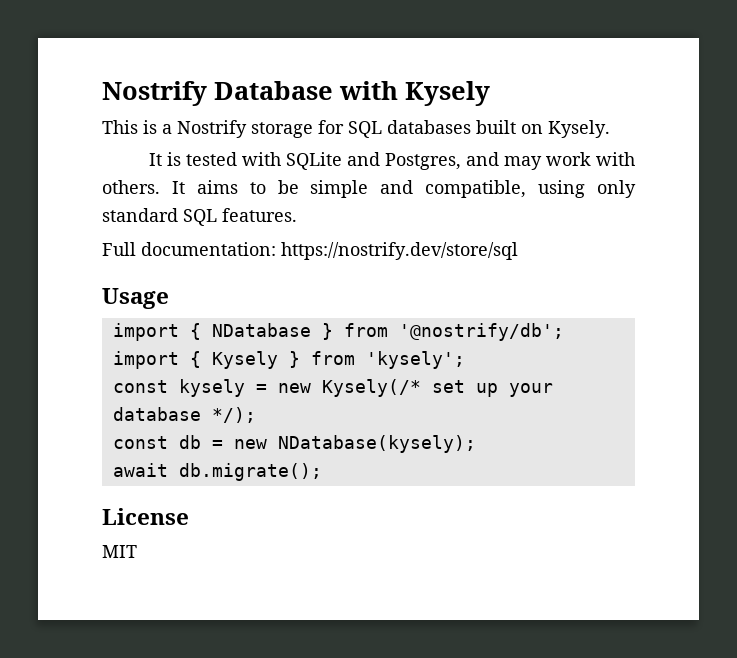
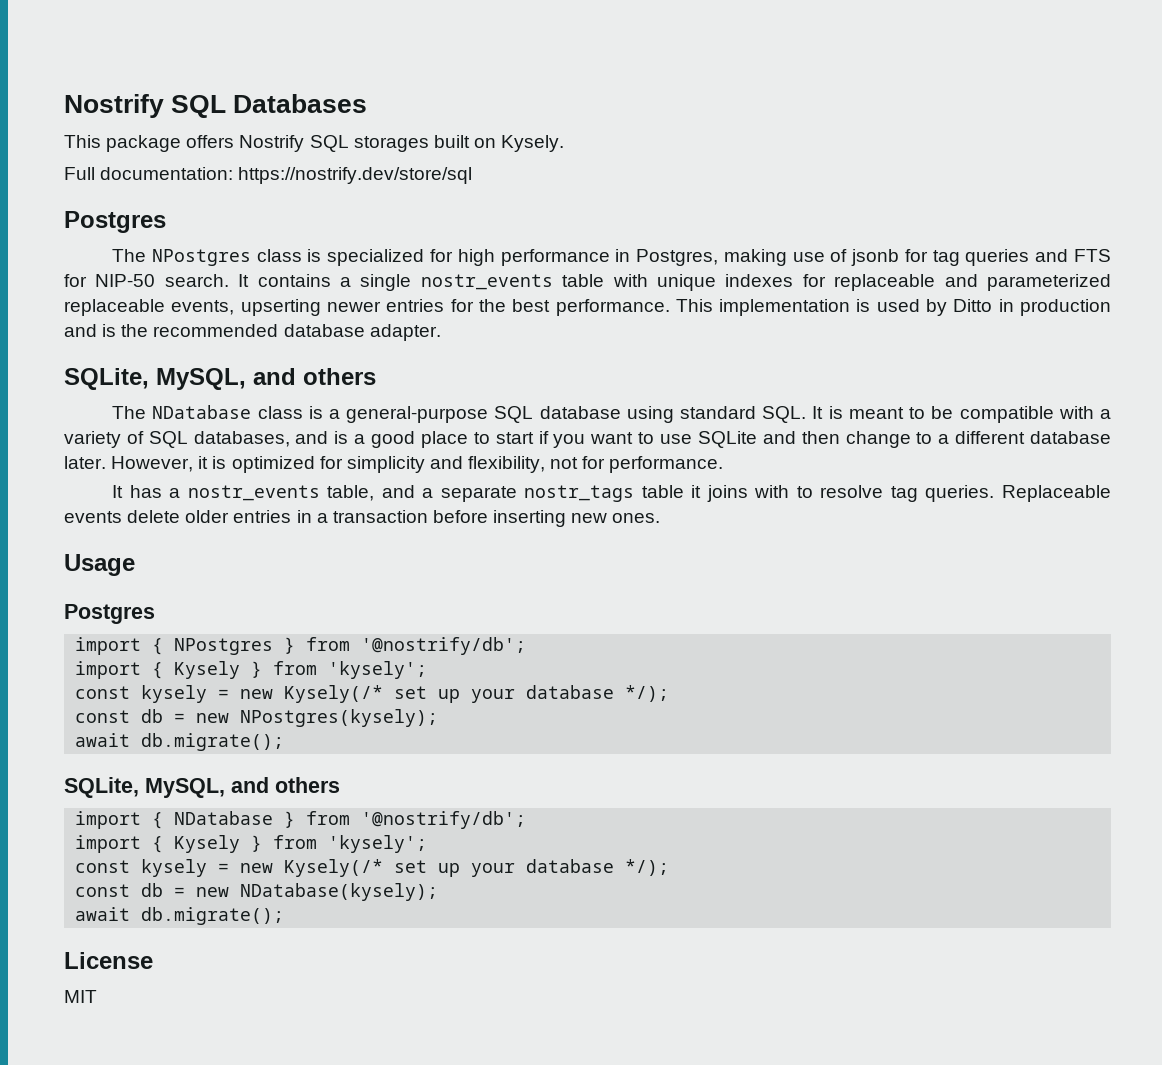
[102,81,490,106] [102,120,610,138] [148,152,635,170] [102,180,637,198] [102,208,297,226] [102,242,518,260] [102,288,169,309] Nostrify Database with Kysely // This is a Nostrify storage for SQL databases built on Kysely. // It is tested with SQLite and Postgres, and may work with others. It aims to be simple and compatible, using only standard SQL features. // Full documentation: https://nostrify.dev/store/sql // Usage -> [64,94,368,118] [64,135,565,152] [64,167,473,184] [64,211,166,233] [112,249,1112,266] [64,274,1111,291] [64,299,1111,316] [64,324,441,341] [64,368,376,390] [112,405,1111,423] [64,431,1111,448] [64,456,724,473] [112,485,1112,502] [64,510,661,527] [64,554,135,576] [64,604,155,624] [75,637,527,655] [75,661,428,679] [75,685,670,703] [75,709,439,727] [75,733,285,751] [64,777,340,798] Nostrify SQL Databases // This package offers Nostrify SQL storages built on Kysely. // Full documentation: https://nostrify.dev/store/sql // Postgres // The NPostgres class is specialized for high performance in Postgres, making use of jsonb for tag queries and FTS for NIP-50 search. It contains a single nostr_events table with unique indexes for replaceable and parameterized replaceable events, upserting newer entries for the best performance. This implementation is used by Ditto in production and is the recommended database adapter. // SQLite, MySQL, and others // The NDatabase class is a general-purpose SQL database using standard SQL. It is meant to be compatible with a variety of SQL databases, and is a good place to start if you want to use SQLite and then change to a different database later. However, it is optimized for simplicity and flexibility, not for performance. // It has a nostr_events table, and a separate nostr_tags table it joins with to resolve tag queries. Replaceable events delete older entries in a transaction before inserting new ones. // Usage // Postgres // import { NPostgres } from '@nostrify/db'; // import { Kysely } from 'kysely'; // const kysely = new Kysely(/* set up your database */); // const db = new NPostgres(kysely); // await db.migrate(); // SQLite, MySQL, and others

